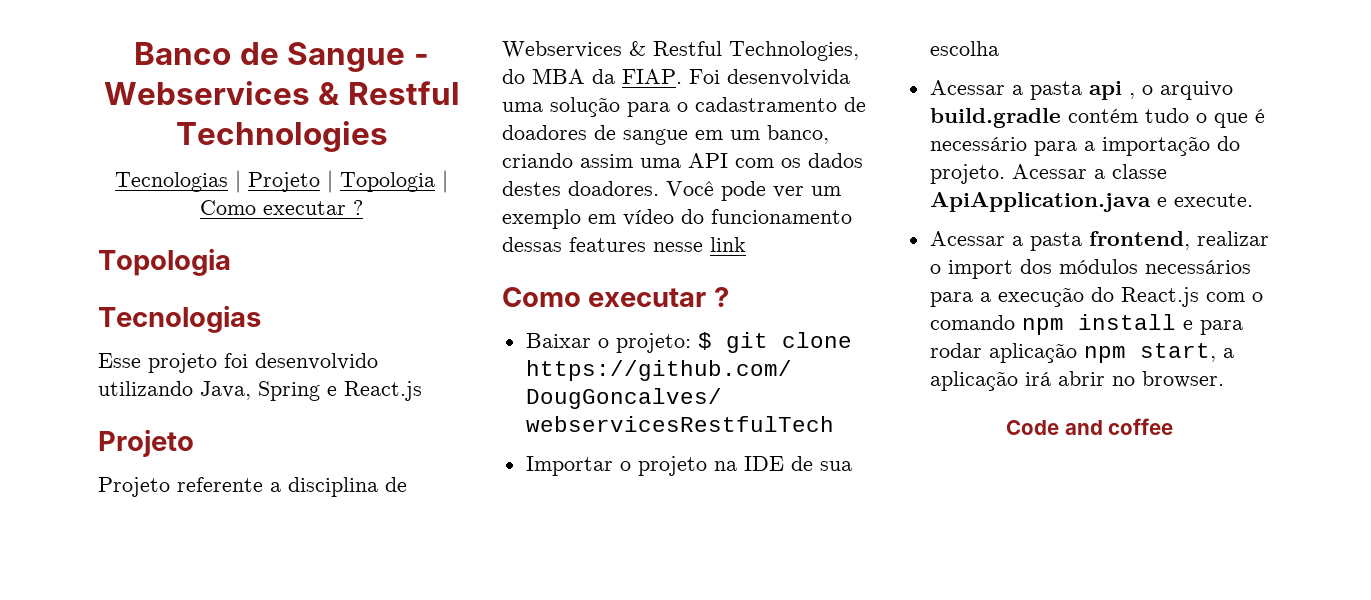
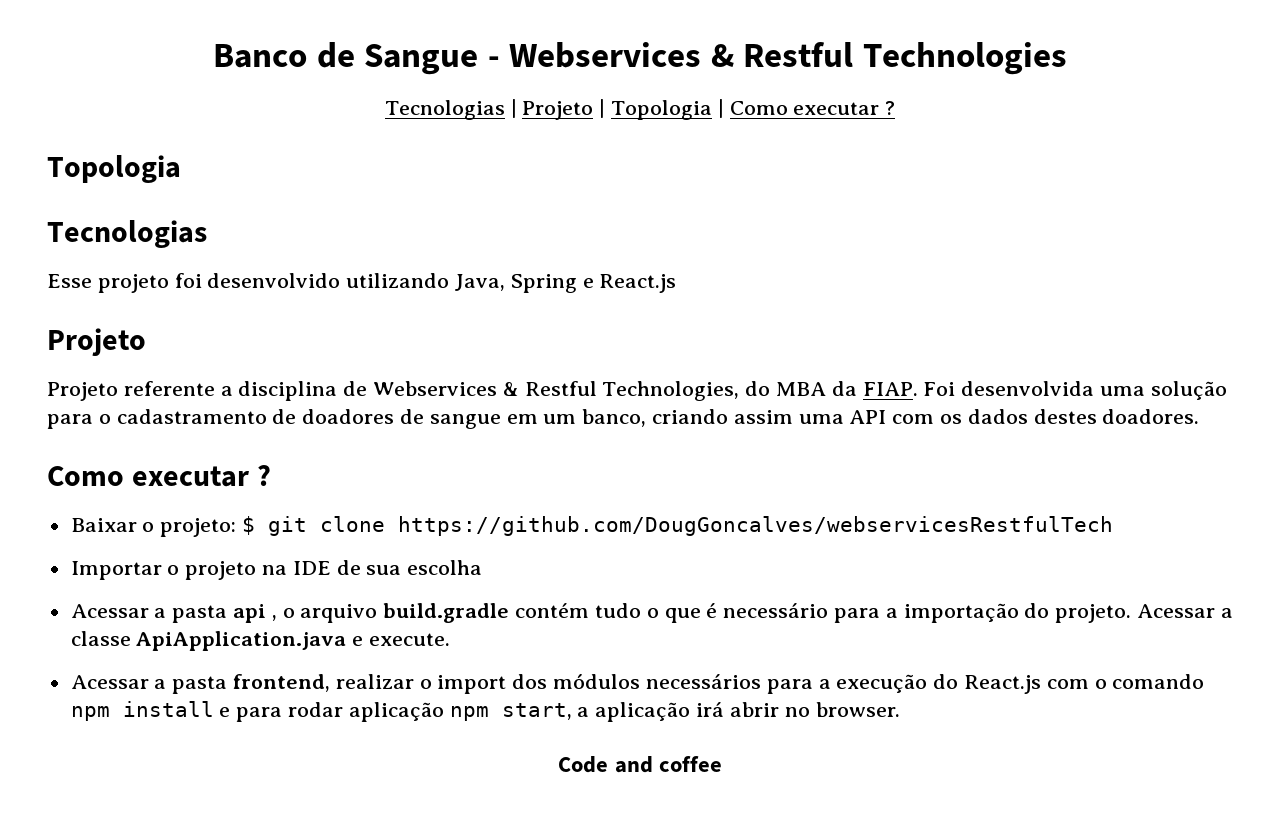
[666,181,841,201] [502,209,852,229] [502,237,746,252] Você pode ver um exemplo em vídeo do funcionamento dessas features nesse link -> (1200, 416) none

